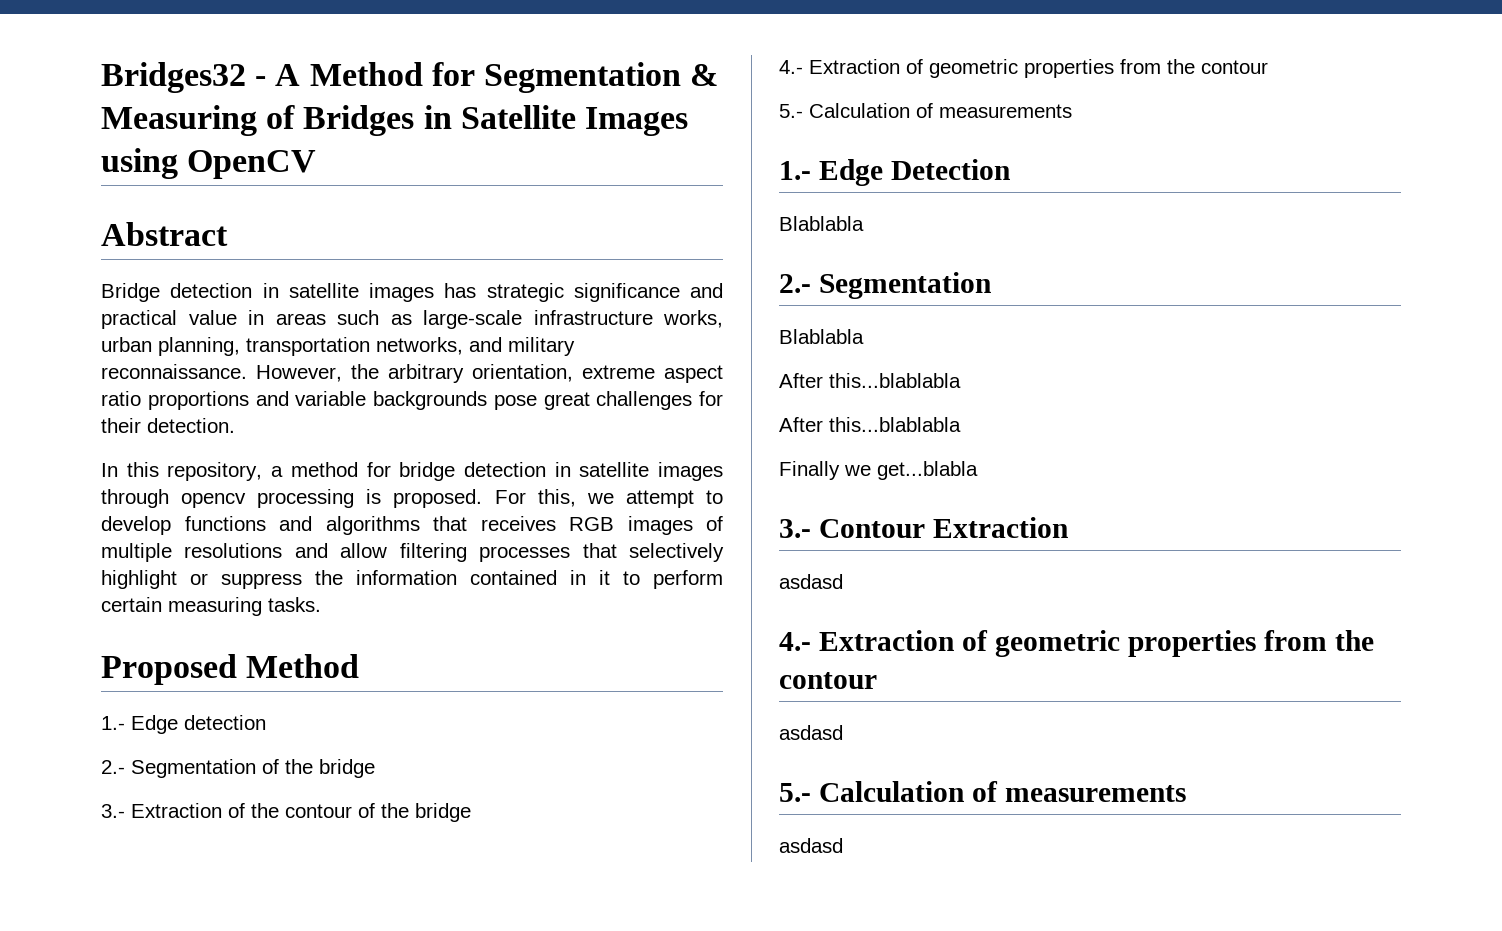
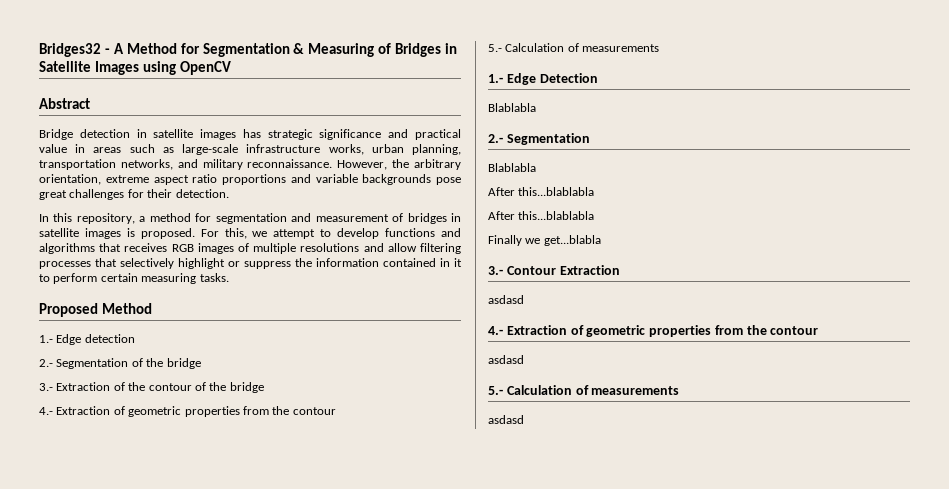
[399,462,723,481] [101,489,355,508] bridge detection in satellite images through opencv processing -> [215,213,461,224] [39,228,121,239] segmentation and measurement of bridges in satellite images

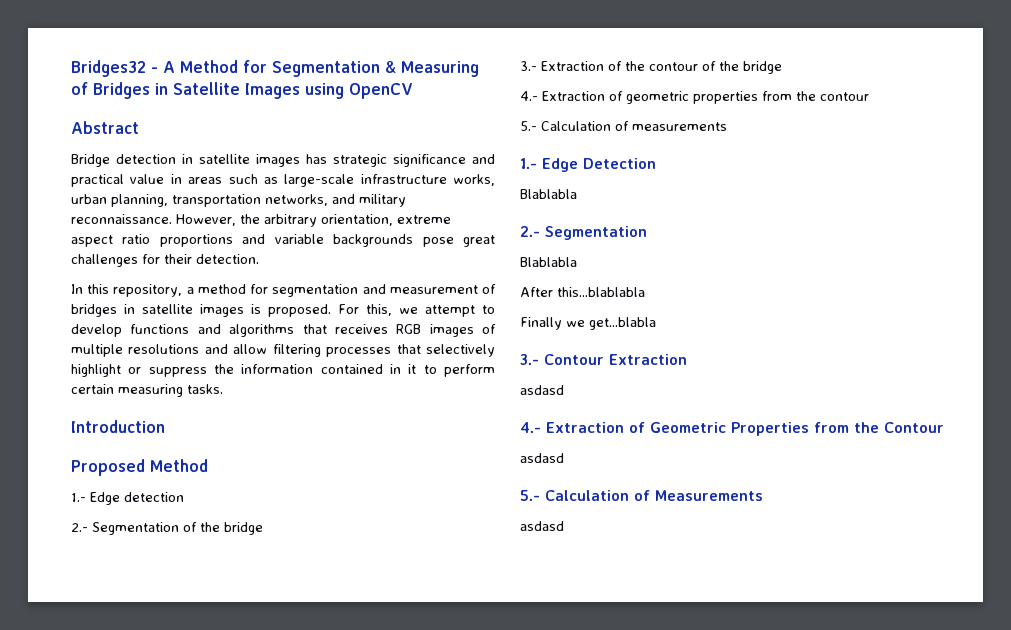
(229, 277) none -> [71,420,165,433] // Introduction
[488,211,595,220] // After this...blablabla -> (645, 292) none
[586,325,819,337] geometric properties from the contour -> [650,422,944,436] Geometric Properties from the Contour
[591,386,680,395] measurements -> [655,490,763,501] Measurements

